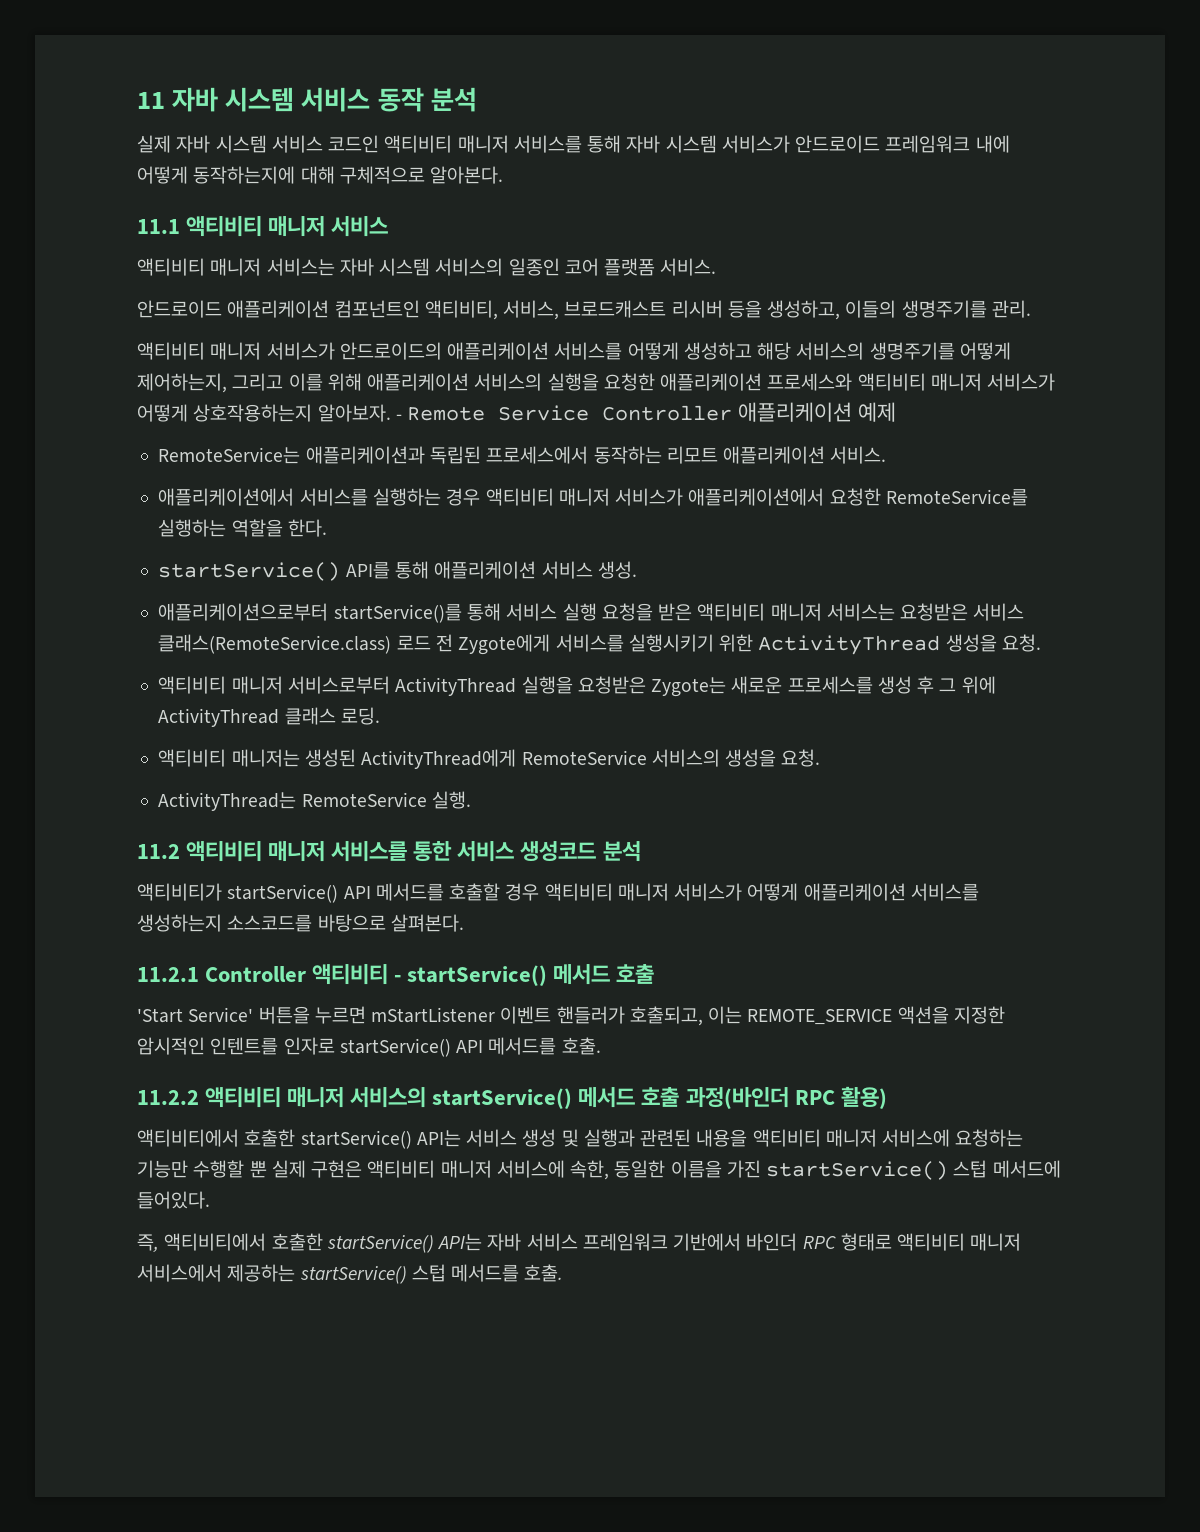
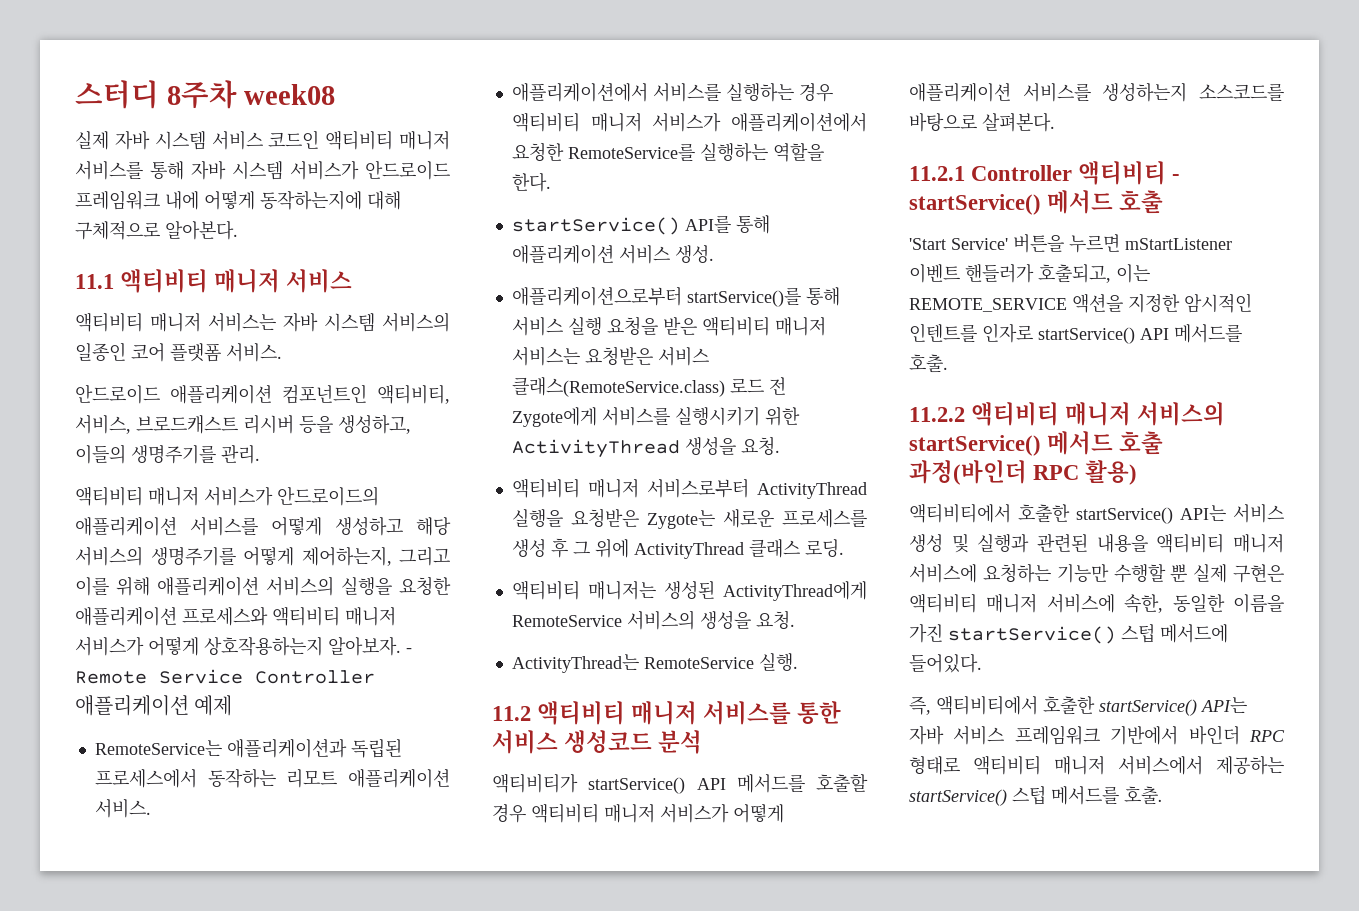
[137,87,477,112] 11 자바 시스템 서비스 동작 분석 -> [75,80,336,109] 스터디 8주차 week08

